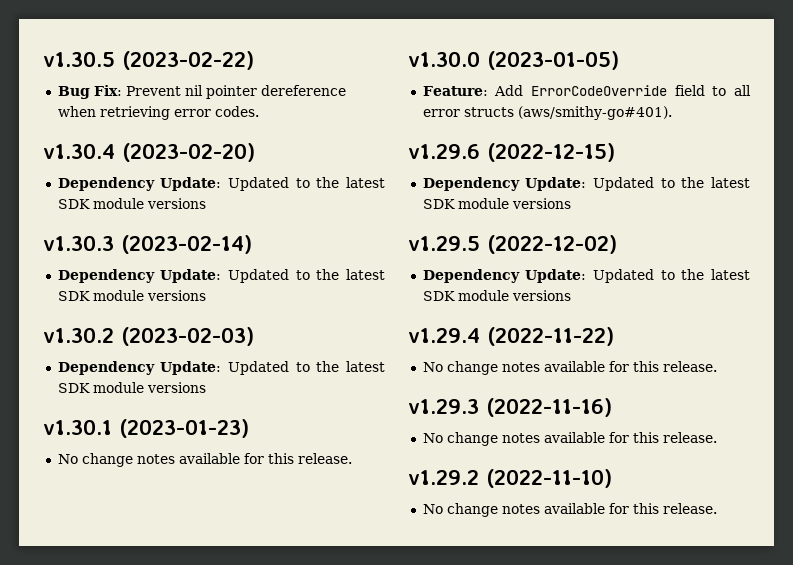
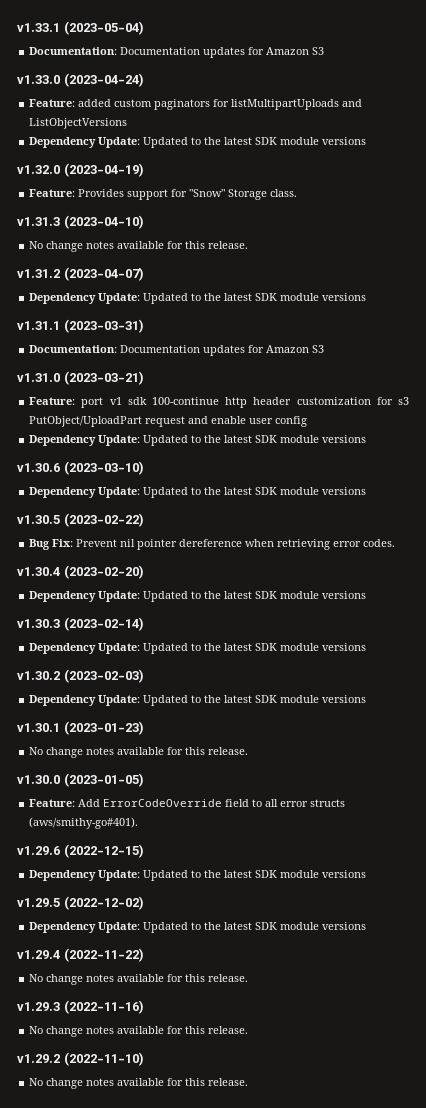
(43, 59) none -> [17,21,144,35] [29,47,325,58] [17,73,144,87] [29,99,363,110] [29,118,128,129] [29,137,367,148] [17,163,144,177] [29,189,298,200] [17,215,144,229] [29,241,249,252] [17,267,144,281] [29,293,367,304] [17,319,144,333] [29,345,325,356] [17,371,144,385] [29,397,409,408] [29,416,308,427] [29,435,367,446] [17,461,144,475] [29,487,367,498] v1.33.1 (2023-05-04) // Documentation: Documentation updates for Amazon S3 // v1.33.0 (2023-04-24) // Feature: added custom paginators for listMultipartUploads and ListObjectVersions // Dependency Update: Updated to the latest SDK module versions // v1.32.0 (2023-04-19) // Feature: Provides support for "Snow" Storage class. // v1.31.3 (2023-04-10) // No change notes available for this release. // v1.31.2 (2023-04-07) // Dependency Update: Updated to the latest SDK module versions // v1.31.1 (2023-03-31) // Documentation: Documentation updates for Amazon S3 // v1.31.0 (2023-03-21) // Feature: port v1 sdk 100-continue http header customization for s3 PutObject/UploadPart request and enable user config // Dependency Update: Updated to the latest SDK module versions // v1.30.6 (2023-03-10) // Dependency Update: Updated to the latest SDK module versions //

